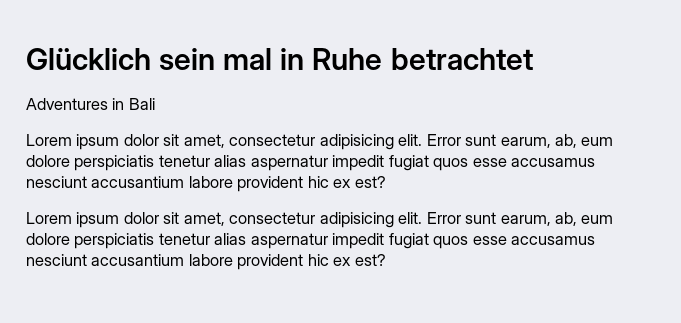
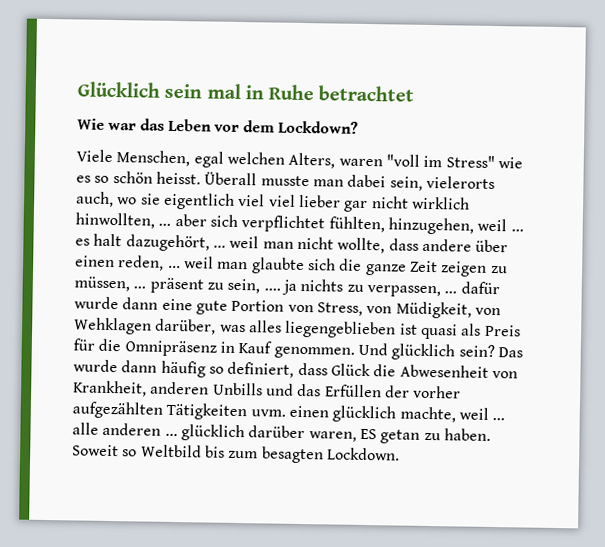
[26,98,155,110] [26,134,614,150] [26,155,596,171] [26,176,386,192] [26,212,614,228] [26,233,596,249] [26,254,386,270] Adventures in Bali // Lorem ipsum dolor sit amet, consectetur adipisicing elit. Error sunt earum, ab, eum dolore perspiciatis tenetur alias aspernatur impedit fugiat quos esse accusamus nesciunt accusantium labore provident hic ex est? // Lorem ipsum dolor sit amet, consectetur adipisicing elit. Error sunt earum, ab, eum dolore perspiciatis tenetur alias aspernatur impedit fugiat quos esse accusamus nesciunt accusantium labore provident hic ex est? -> [77,118,358,134] [76,149,523,169] [76,171,495,191] [76,191,470,213] [75,212,524,235] [75,233,509,254] [75,255,508,277] [74,276,500,298] [74,296,501,319] [74,317,521,340] [73,338,523,361] [73,359,518,379] [73,380,462,399] [72,401,506,423] [72,422,491,444] [72,444,400,464] Wie war das Leben vor dem Lockdown? // Viele Menschen, egal welchen Alters, waren "voll im Stress" wie es so schön heisst. Überall musste man dabei sein, vielerorts auch, wo sie eigentlich viel viel lieber gar nicht wirklich hinwollten, ... aber sich verpflichtet fühlten, hinzugehen, weil ... es halt dazugehört, ... weil man nicht wollte, dass andere über einen reden, ... weil man glaubte sich die ganze Zeit zeigen zu müssen, ... präsent zu sein, .... ja nichts zu verpassen, ... dafür wurde dann eine gute Portion von Stress, von Müdigkeit, von Wehklagen darüber, was alles liegengeblieben ist quasi als Preis für die Omnipräsenz in Kauf genommen. Und glücklich sein? Das wurde dann häufig so definiert, dass Glück die Abwesenheit von Krankheit, anderen Unbills und das Erfüllen der vorher aufgezählten Tätigkeiten uvm. einen glücklich machte, weil ... alle anderen ... glücklich darüber waren, ES getan zu haben. Soweit so Weltbild bis zum besagten Lockdown.

